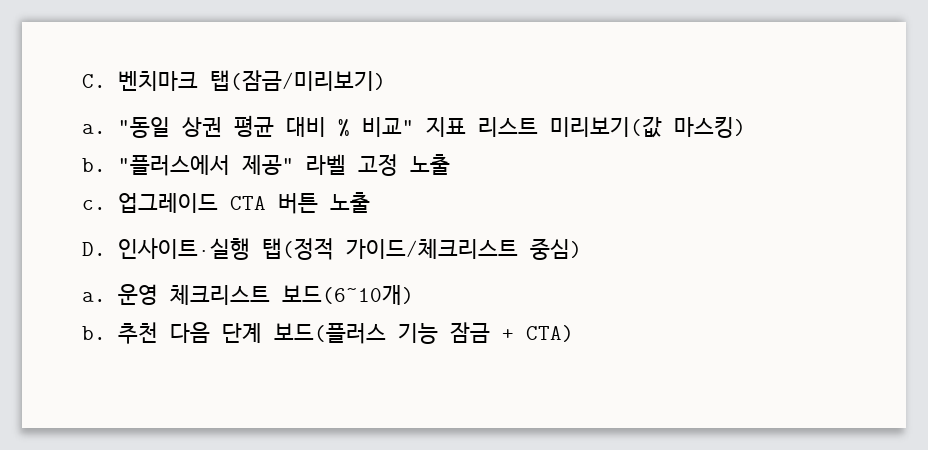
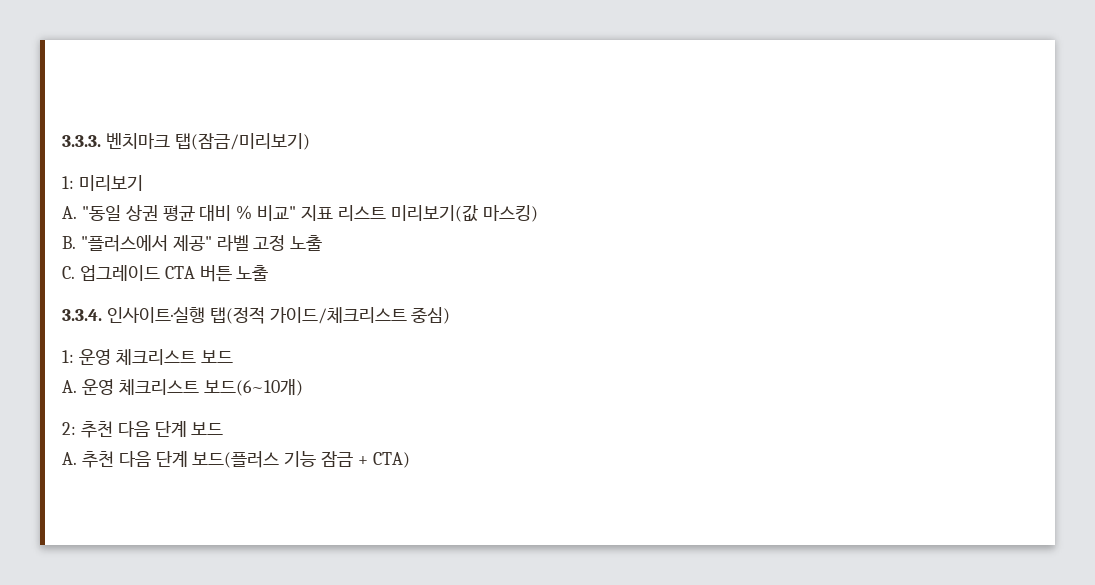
[82,74,106,88] C. -> [62,135,101,147] 3.3.3.
[82,124,106,134] a. -> [62,175,143,191] [62,206,77,219] 1: 미리보기 // A.
[82,158,106,172] b. -> [62,236,76,249] B.
[82,200,106,210] c. -> [62,266,75,279] C.
[82,242,106,256] D. -> [62,309,102,321] 3.3.4.
[82,284,414,305] [82,326,106,340] a. 운영 체크리스트 보드(6~10개) // b. -> [62,349,233,365] [62,379,303,396] [62,420,224,438] [62,452,77,465] 1: 운영 체크리스트 보드 // A. 운영 체크리스트 보드(6~10개) // 2: 추천 다음 단계 보드 // A.

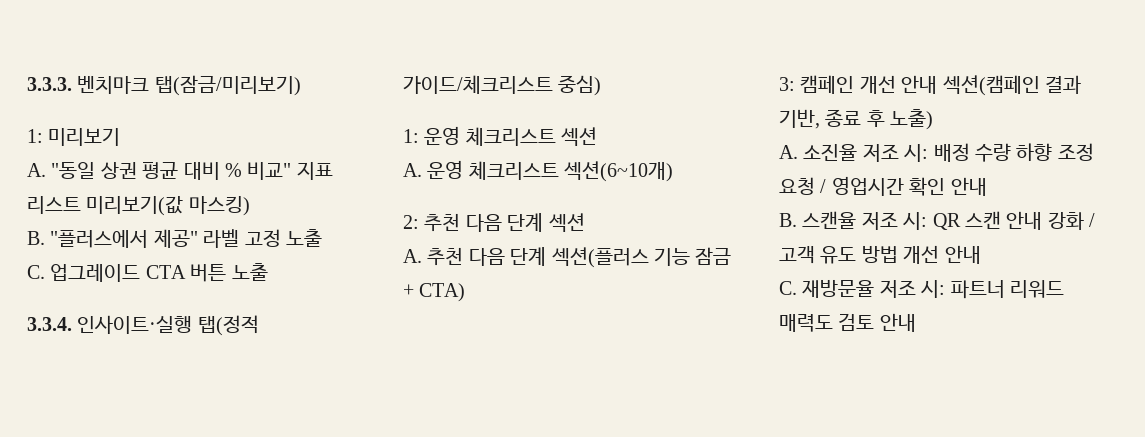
[200,350,233,363] 보드 -> [561,127,598,146] 섹션
[203,379,303,396] 보드(6~10개) -> [564,161,674,182] 섹션(6~10개)
[191,422,224,435] 보드 -> [548,213,585,232] 섹션
[192,451,280,468] 보드(플러스 -> [551,247,649,268] 섹션(플러스
(410, 460) none -> [779,75,1081,96] [779,109,934,130] [779,143,1094,162] [779,176,987,196] [779,211,1096,230] [779,245,981,264] [779,279,1064,299] [779,313,916,332] // 3: 캠페인 개선 안내 섹션(캠페인 결과 기반, 종료 후 노출) // A. 소진율 저조 시: 배정 수량 하향 조정 요청 / 영업시간 확인 안내 // B. 스캔율 저조 시: QR 스캔 안내 강화 / 고객 유도 방법 개선 안내 // C. 재방문율 저조 시: 파트너 리워드 매력도 검토 안내

